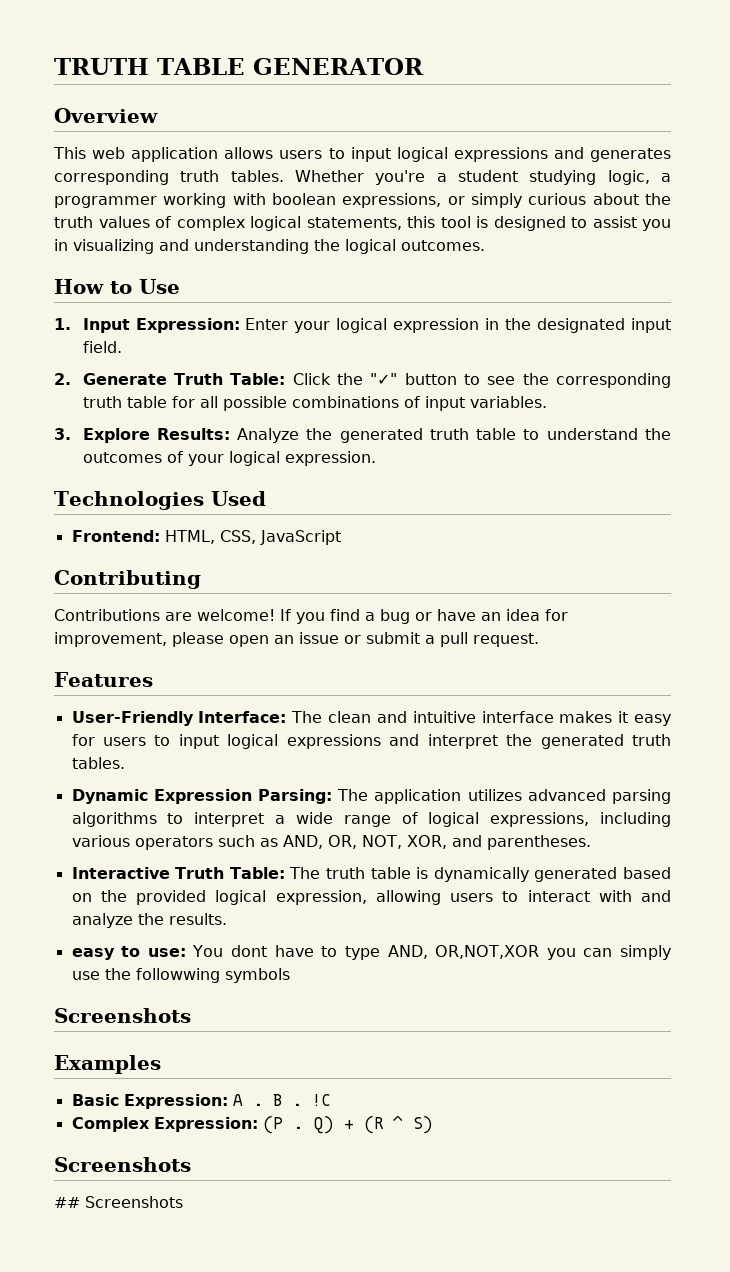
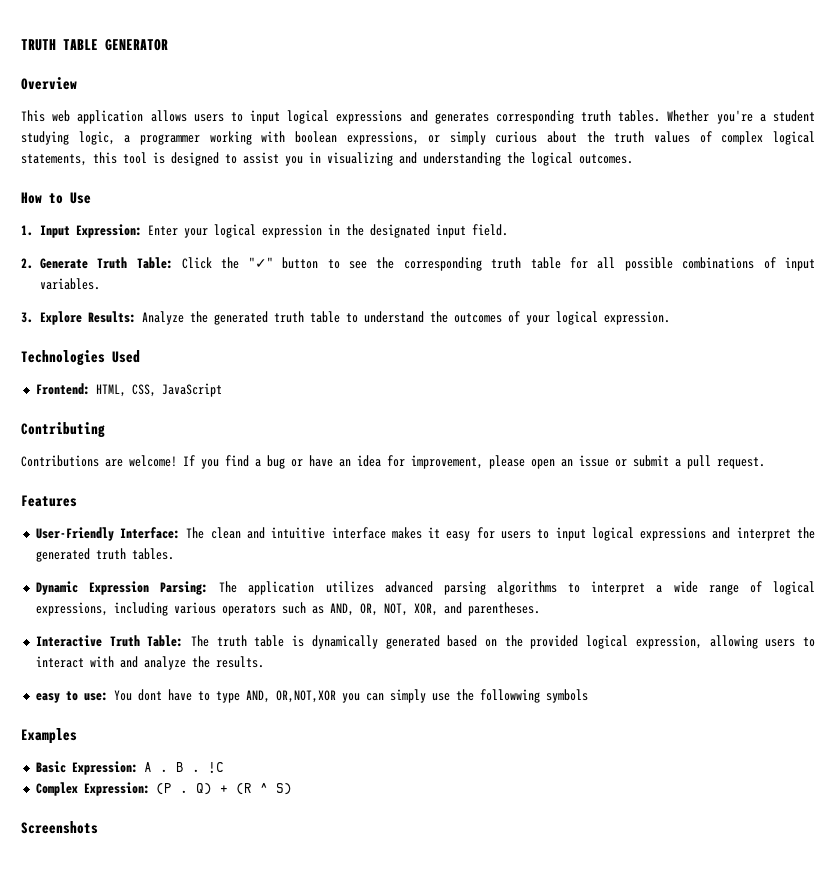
[54,1008,191,1023] // Screenshots -> (588, 696) none
[54,1196,183,1208] // ## Screenshots -> (98, 827) none

